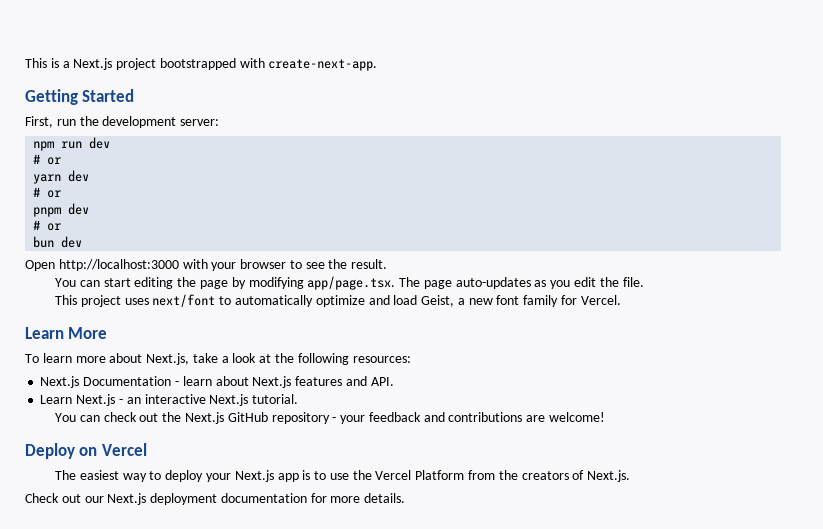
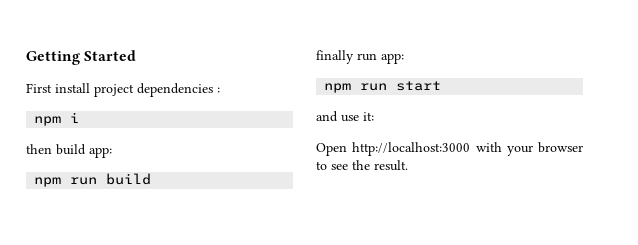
[25,58,378,71] [25,89,135,105] [25,116,220,128] [33,137,111,151] [33,154,62,165] [33,170,90,184] [33,187,62,198] [33,203,90,217] [33,220,62,231] [33,236,83,248] This is a Next.js project bootstrapped with create-next-app. // Getting Started // First, run the development server: // npm run dev // # or // yarn dev // # or // pnpm dev // # or // bun dev -> [26,50,137,65] [26,83,220,97] [34,112,80,126] [26,144,112,158] [34,173,152,187] [316,50,404,64] [324,81,442,93] [316,111,374,122] Getting Started // First install project dependencies : // npm i // then build app: // npm run build // finally run app: // npm run start // and use it:
[55,276,644,290] [55,294,621,307] [25,327,108,339] [25,353,411,365] [40,376,394,388] [40,394,299,406] [55,412,606,424] [25,443,147,459] [55,470,631,482] [25,493,406,505] // You can start editing the page by modifying app/page.tsx. The page auto-updates as you edit the file. // This project uses next/font to automatically optimize and load Geist, a new font family for Vercel. // Learn More // To learn more about Next.js, take a look at the following resources: // Next.js Documentation - learn about Next.js features and API. // Learn Next.js - an interactive Next.js tutorial. // You can check out the Next.js GitHub repository - your feedback and contributions are welcome! // Deploy on Vercel // The easiest way to deploy your Next.js app is to use the Vercel Platform from the creators of Next.js. // Check out our Next.js deployment documentation for more details. -> (408, 165) none

